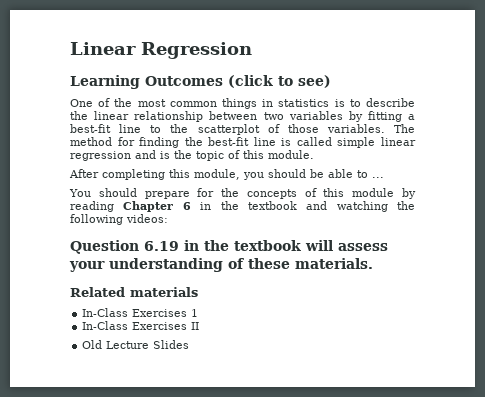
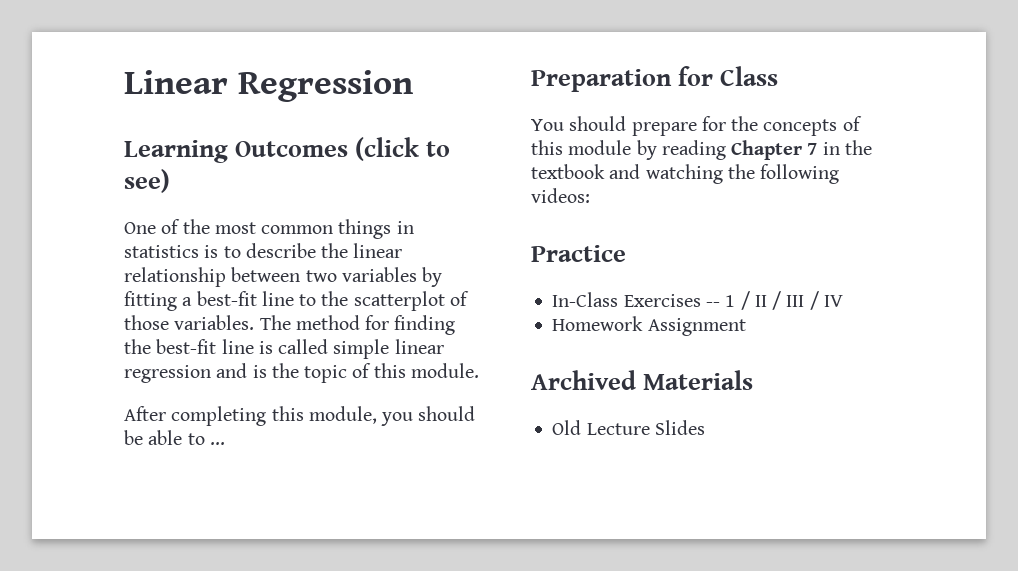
(384, 177) none -> [531,66,779,92] // Preparation for Class
[182,202,191,210] 6 -> [807,143,818,155] 7
[70,240,388,254] [69,258,373,272] [70,287,198,297] [82,308,188,317] Question 6.19 in the textbook will assess your understanding of these materials. // Related materials // In-Class Exercises -> [531,245,626,262] [552,292,720,307] Practice // In-Class Exercises --
[82,321,200,330] // In-Class Exercises II -> [740,291,843,310] [552,316,746,336] [531,370,754,390] / II / III / IV // Homework Assignment // Archived Materials

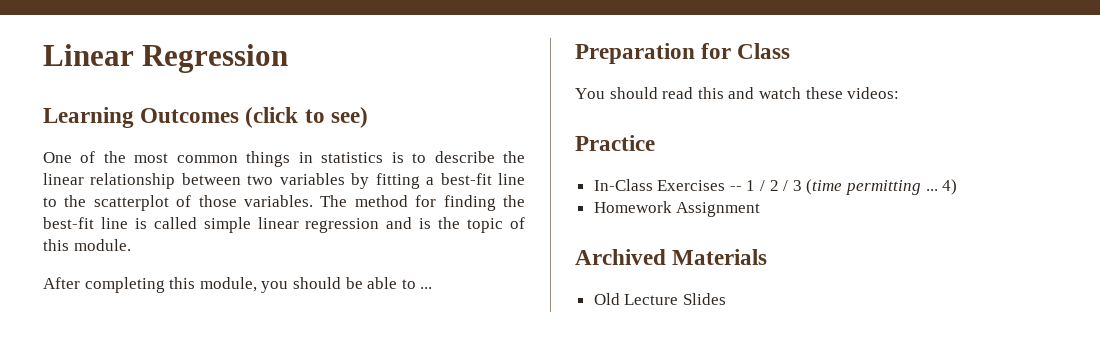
[631,116,862,136] [531,140,872,160] [531,164,840,184] prepare for the concepts of this module by reading Chapter 7 in the textbook and watching the following -> [662,87,843,99] read this and watch these
[754,291,843,310] II / III / IV -> [769,179,958,195] 2 / 3 (time permitting ... 4)

